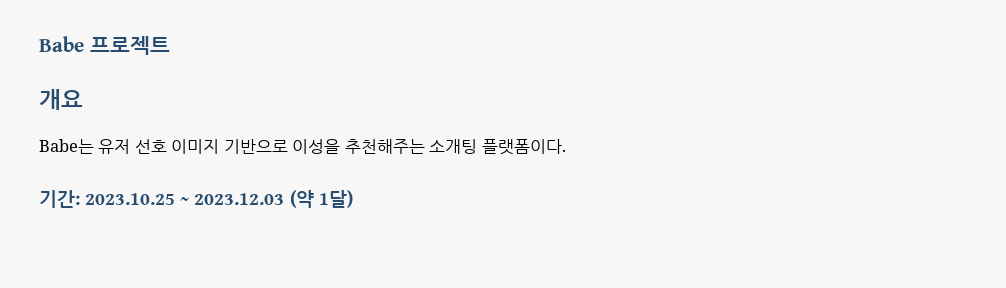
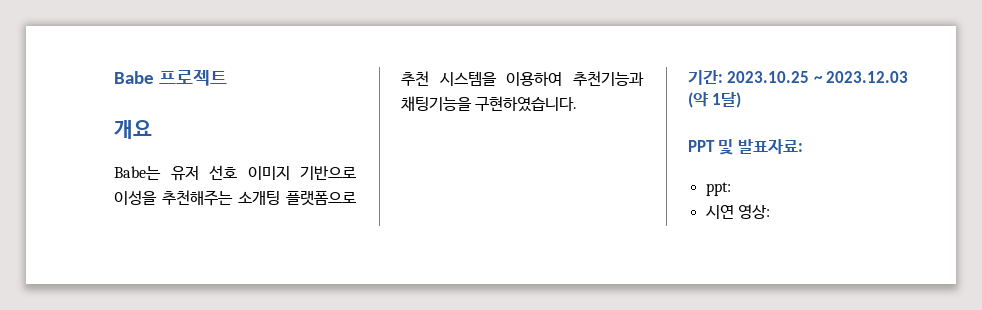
[481,139,566,155] 플랫폼이다. -> [286,191,356,206] [401,71,644,86] [401,96,577,112] 플랫폼으로 추천 시스템을 이용하여 추천기능과 채팅기능을 구현하였습니다.
(353, 199) none -> [688,139,803,155] [705,182,731,196] [705,204,770,219] // PPT 및 발표자료: // ppt: // 시연 영상:

